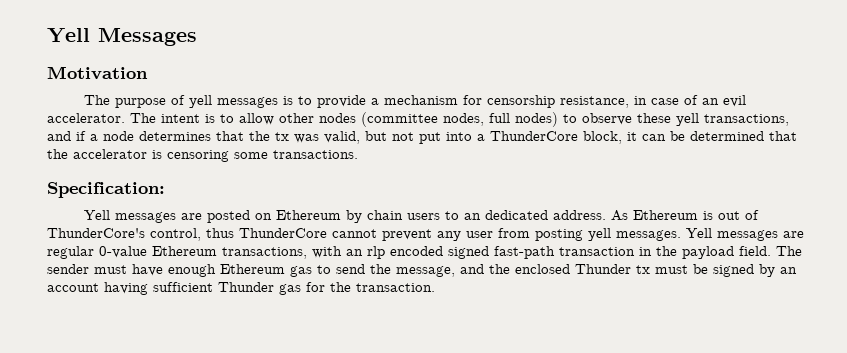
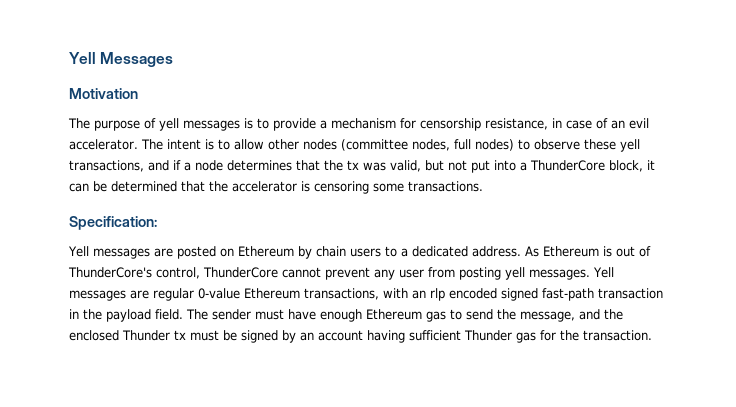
[463,213,481,220] an -> [400,248,408,257] a
[206,228,234,238] thus -> (200, 273) none

